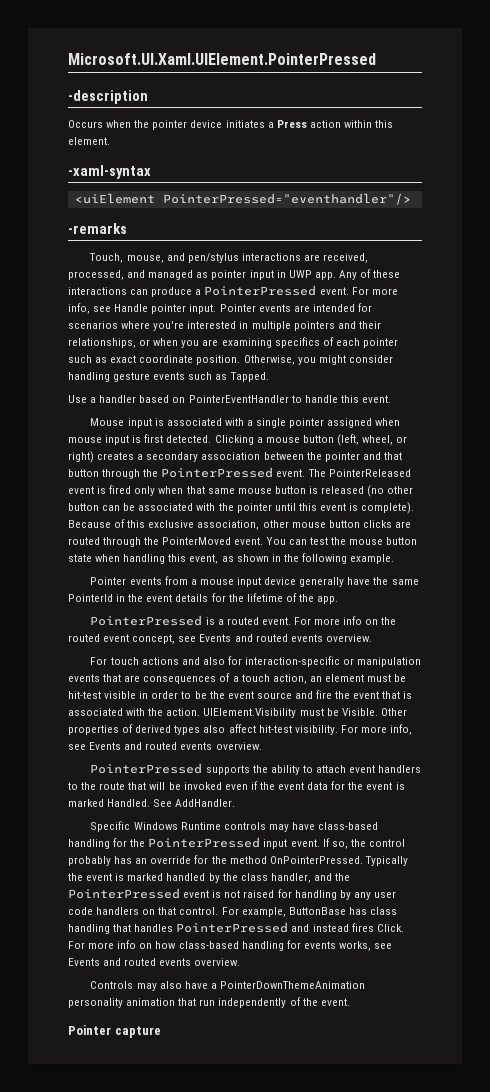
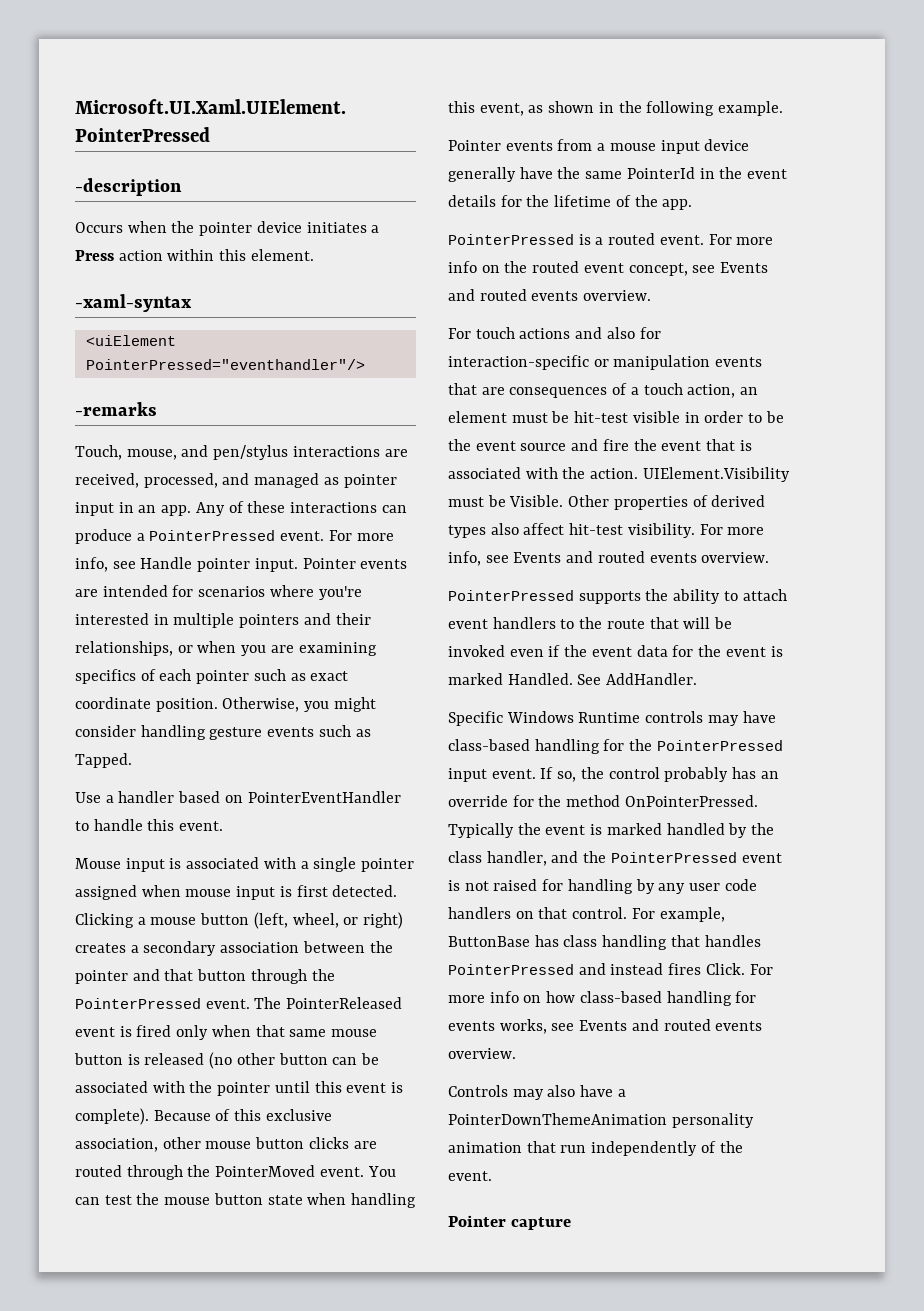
[288,270,312,278] UWP -> [138,505,157,513] an

